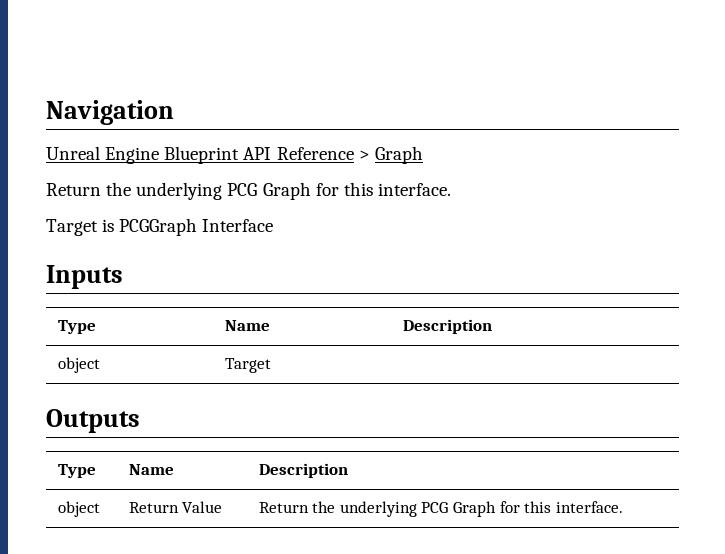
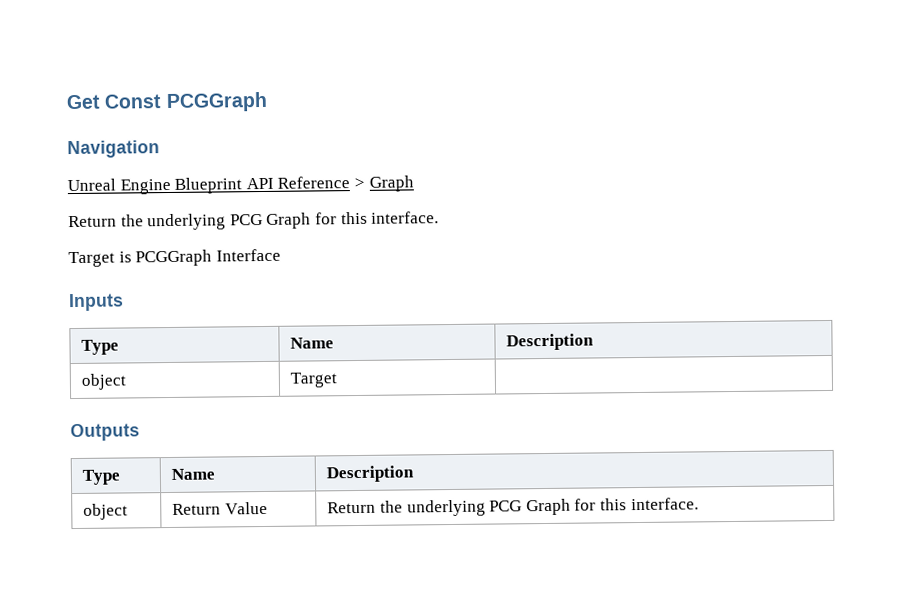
(46, 112) none -> [66,91,268,113] Get Const PCGGraph //

